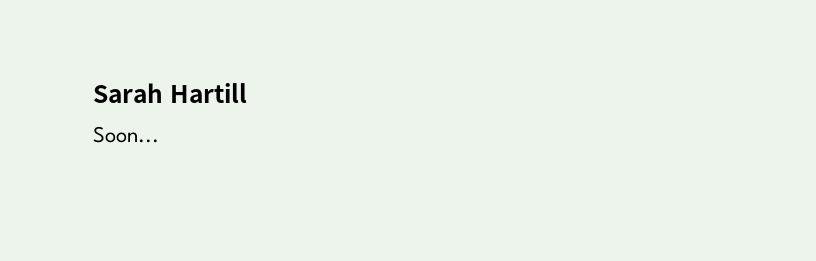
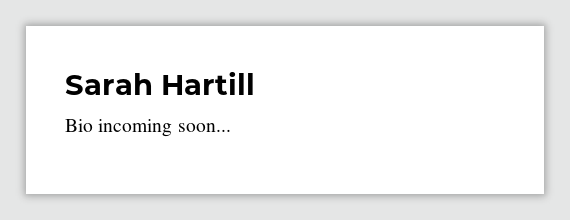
[93,126,159,143] Soon... -> [65,119,231,137] Bio incoming soon...

